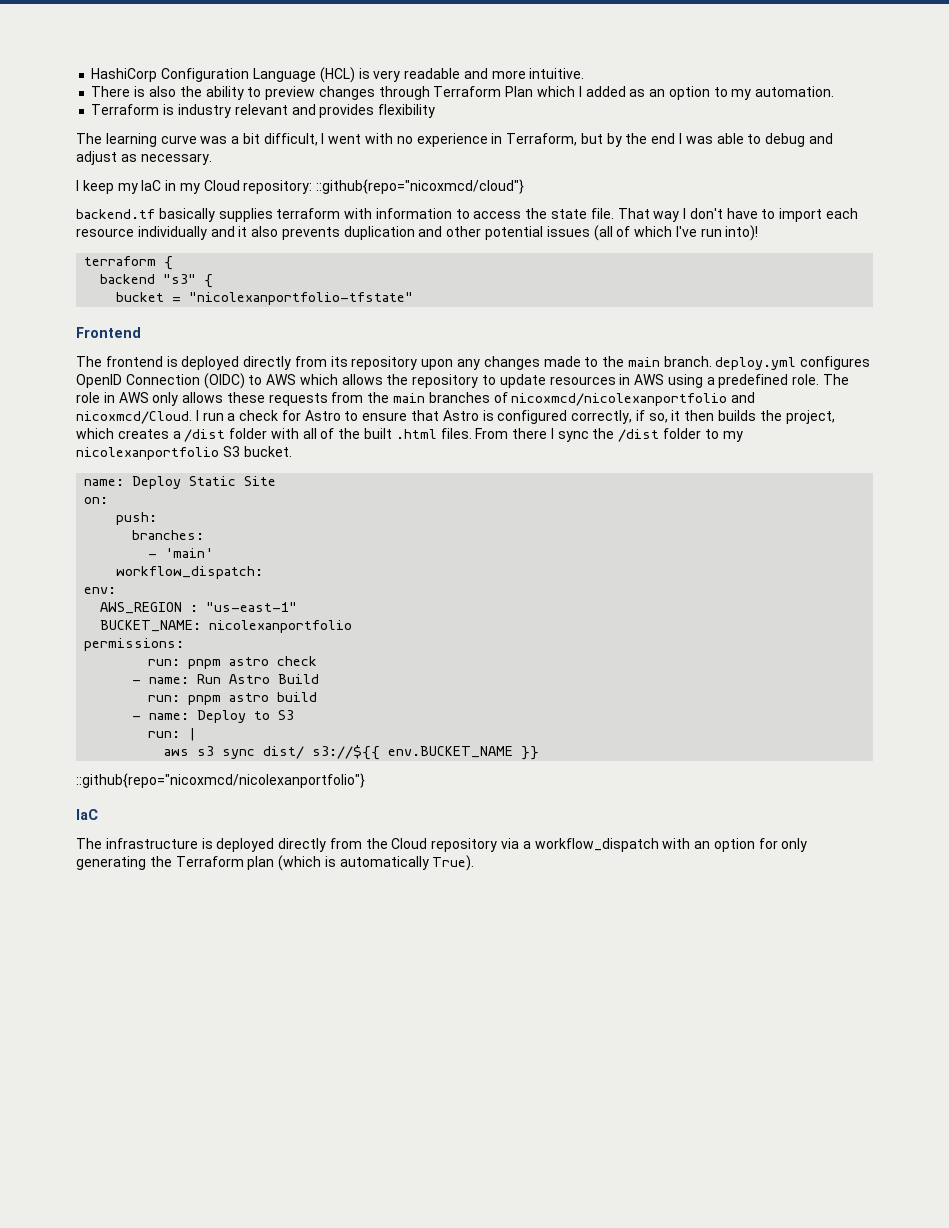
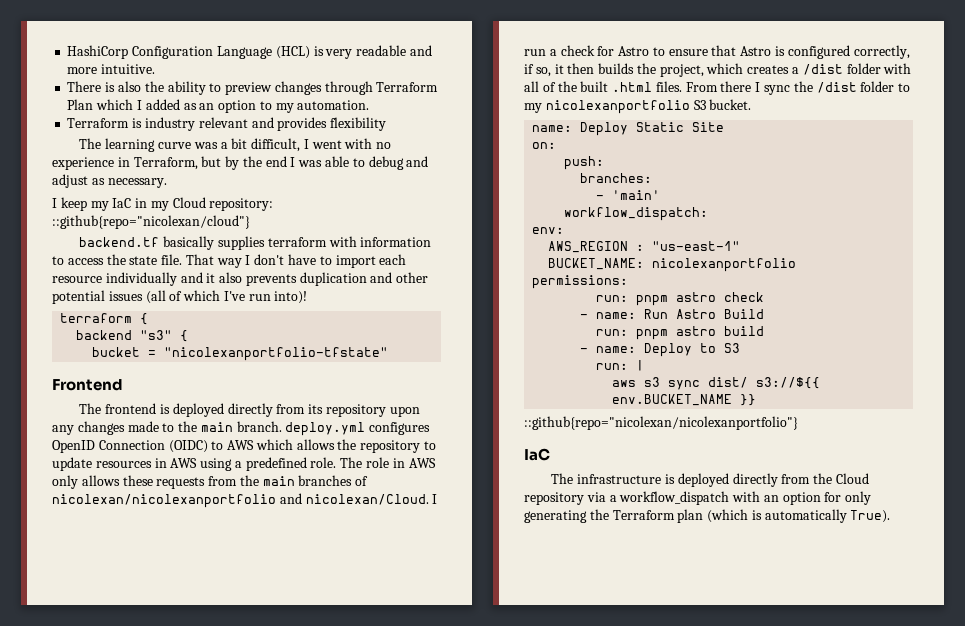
[316,179,525,194] ::github{repo="nicoxmcd/cloud"} -> [52,215,250,229] ::github{repo="nicolexan/cloud"}
[511,392,756,406] [76,411,192,424] nicoxmcd/nicolexanportfolio and nicoxmcd/Cloud. -> [52,493,429,508] nicolexan/nicolexanportfolio and nicolexan/Cloud.
[76,773,365,788] ::github{repo="nicoxmcd/nicolexanportfolio"} -> [524,416,798,430] ::github{repo="nicolexan/nicolexanportfolio"}

